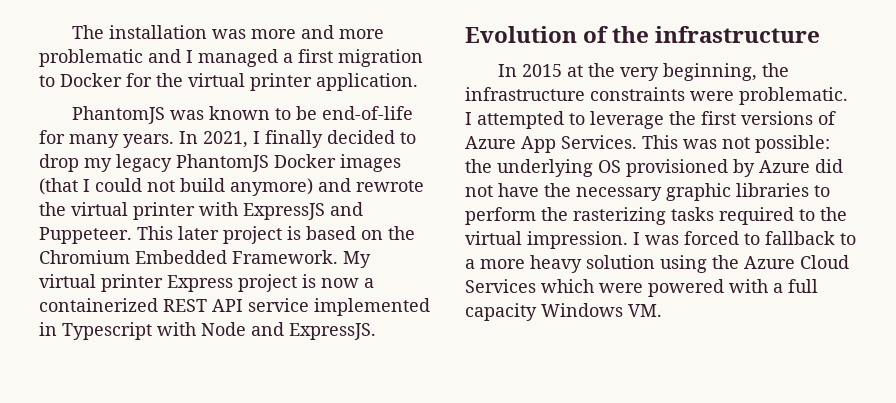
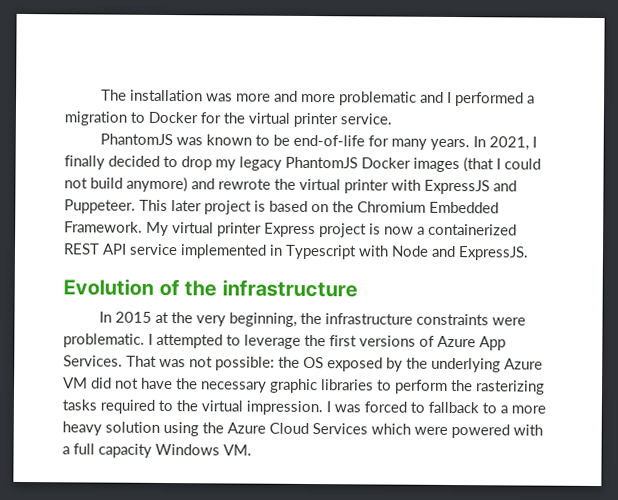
[198,49,333,67] managed a first -> [454,92,535,107] performed a
[316,73,418,91] application. -> [340,113,392,125] service.
[642,135,678,149] This -> [126,355,157,367] That
[497,159,810,177] underlying OS provisioned by Azure -> [303,356,543,373] [63,377,88,389] OS exposed by the underlying Azure VM

